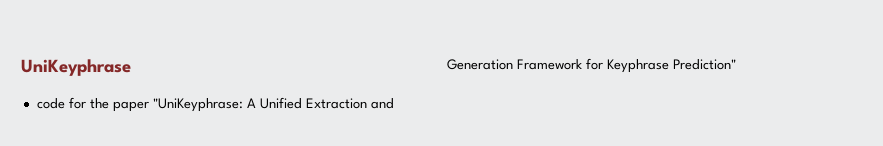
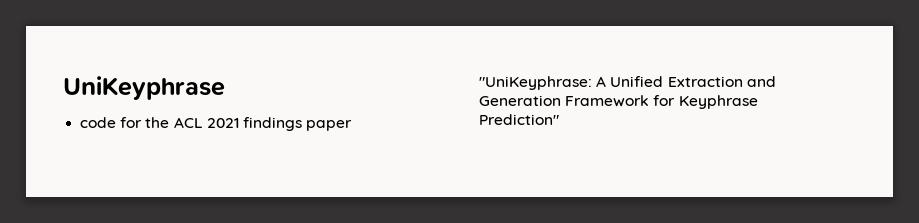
(109, 103) none -> [173,117,302,131] ACL 2021 findings

